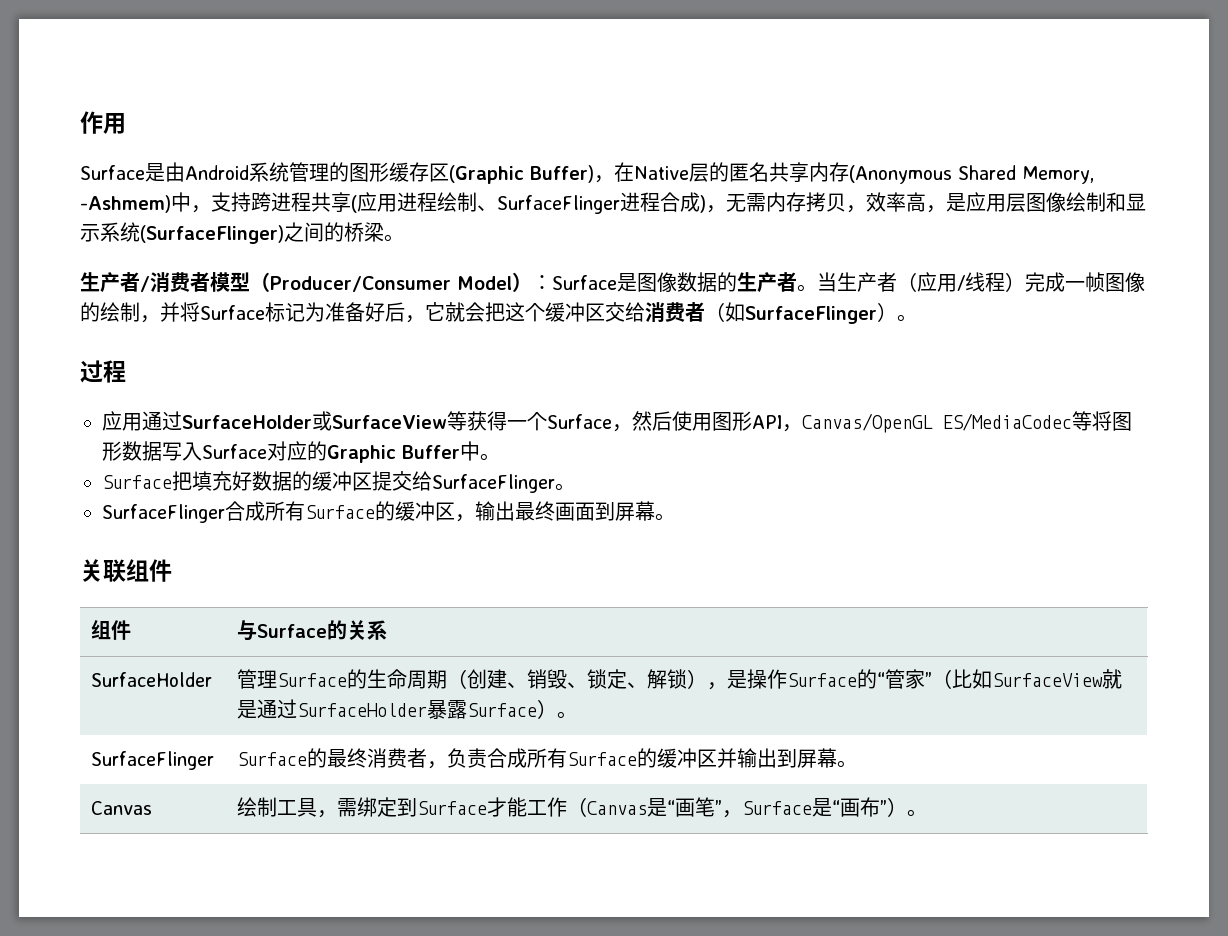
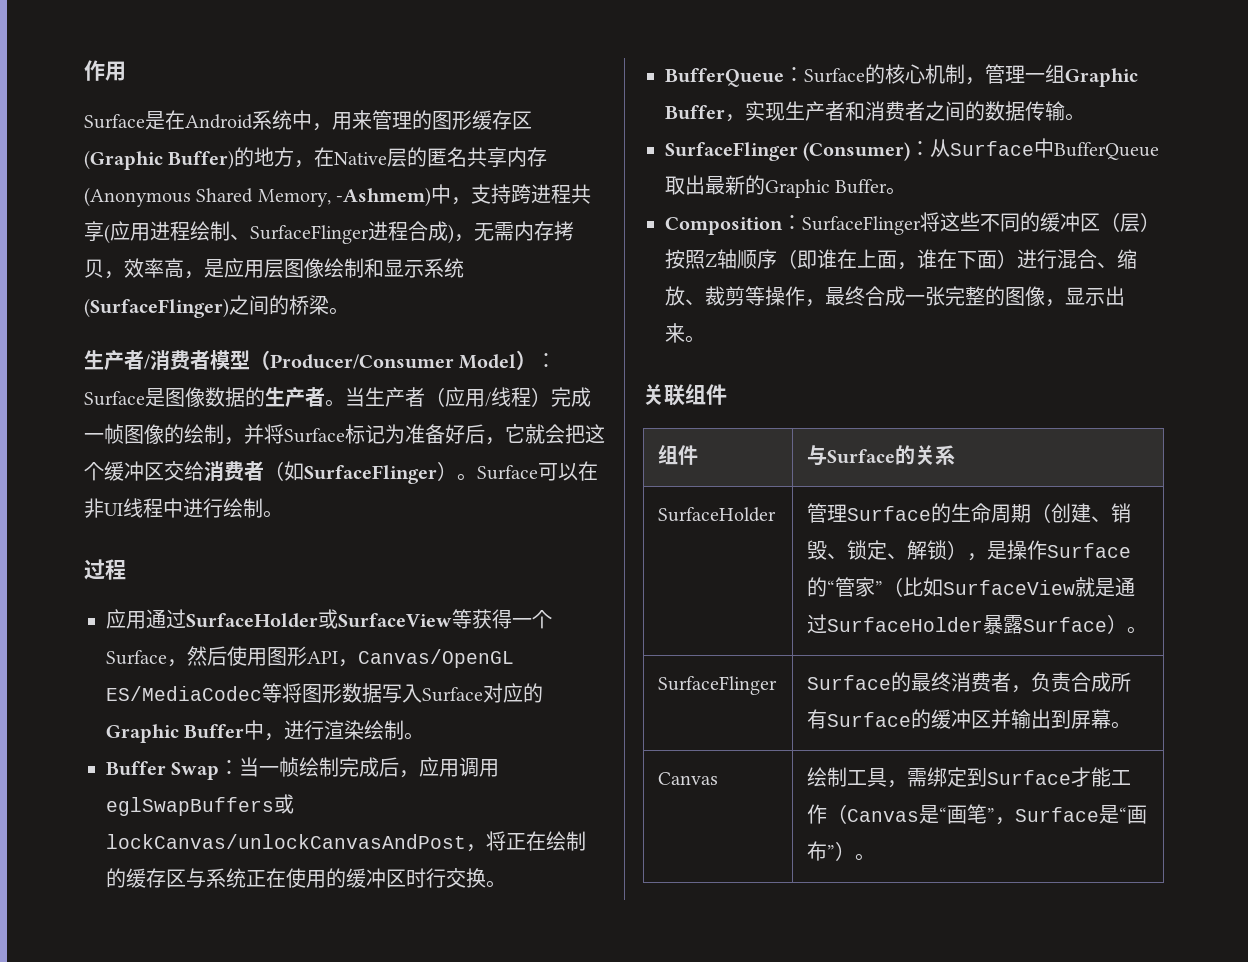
[165,162,185,182] 由 -> [165,110,185,130] 在
(289, 172) none -> [292,110,372,131] 中，用来
(594, 174) none -> [234,147,295,167] 的地方
(917, 318) none -> [477,461,598,481] [84,498,283,518] Surface可以在非UI线程中进行绘制。
[480,453,500,461] [102,471,575,493] [102,501,655,523] 。 // Surface把填充好数据的缓冲区提交给SurfaceFlinger。 // SurfaceFlinger合成所有Surface的缓冲区，输出最终画面到屏幕 -> [264,720,425,741] [106,757,500,780] [106,794,294,816] [106,831,586,852] [106,868,506,888] [665,64,1138,87] [665,101,1085,122] [665,138,1160,161] [665,175,907,198] [665,212,1160,235] [665,249,1137,270] [665,286,1125,307] [665,323,685,343] ，进行渲染绘制。 // Buffer Swap：当一帧绘制完成后，应用调用eglSwapBuffers或lockCanvas/unlockCanvasAndPost，将正在绘制的缓存区与系统正在使用的缓冲区时行交换。 // BufferQueue：Surface的核心机制，管理一组Graphic Buffer，实现生产者和消费者之间的数据传输。 // SurfaceFlinger (Consumer)：从Surface中BufferQueue取出最新的Graphic Buffer。 // Composition：SurfaceFlinger将这些不同的缓冲区（层）按照Z轴顺序（即谁在上面，谁在下面）进行混合、缩放、裁剪等操作，最终合成一张完整的图像，显示出来

